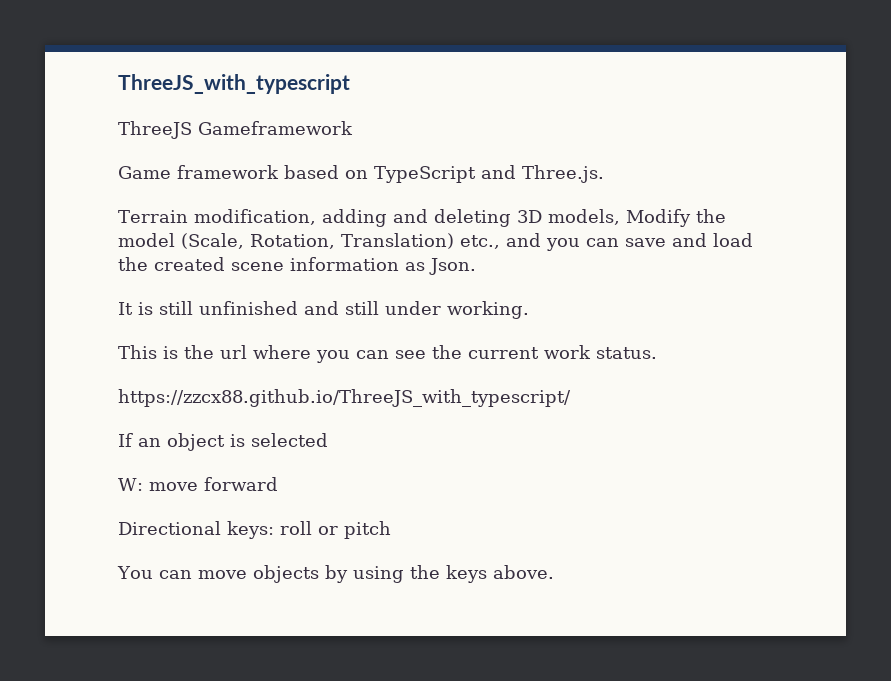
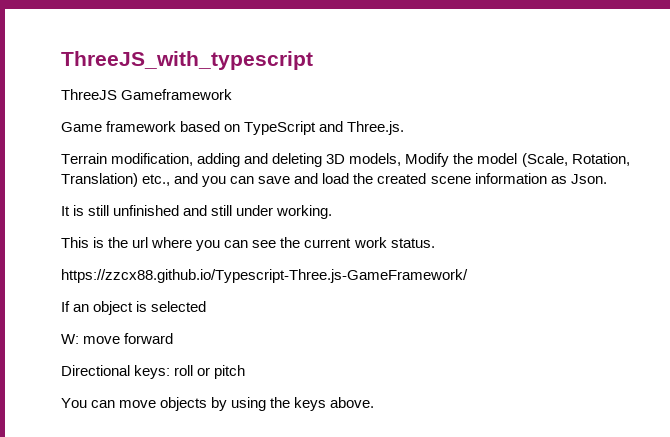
[118,389,571,407] https://zzcx88.github.io/ThreeJS_with_typescript/ -> [61,269,468,283] https://zzcx88.github.io/Typescript-Three.js-GameFramework/

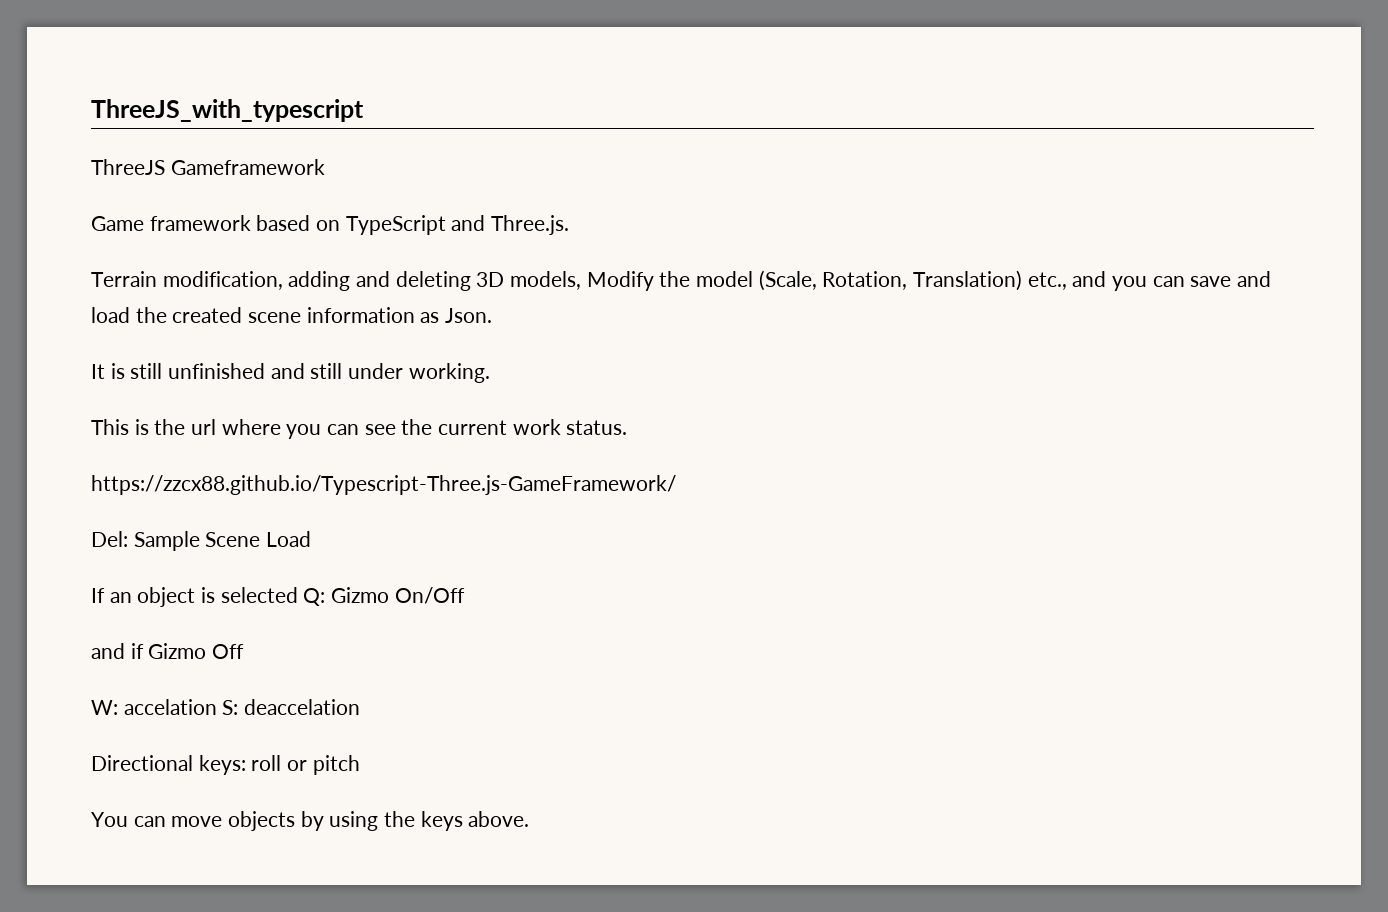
(468, 276) none -> [91,531,312,551] // Del: Sample Scene Load
[61,333,174,344] // W: move forward -> [303,587,465,606] [91,643,245,659] [91,699,361,715] Q: Gizmo On/Off // and if Gizmo Off // W: accelation S: deaccelation

